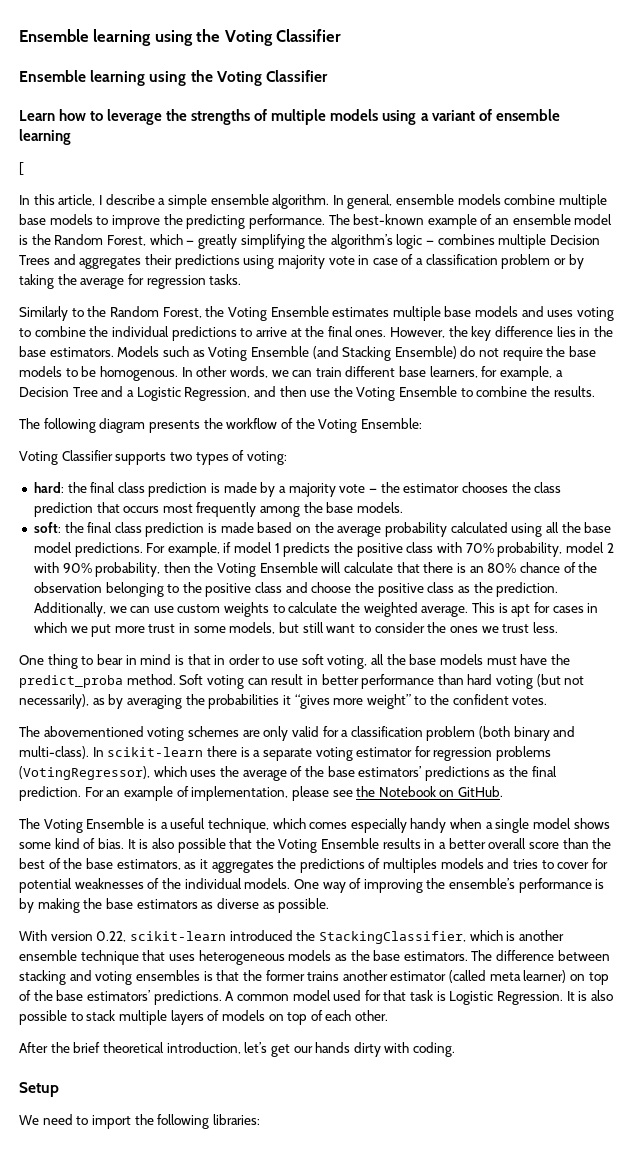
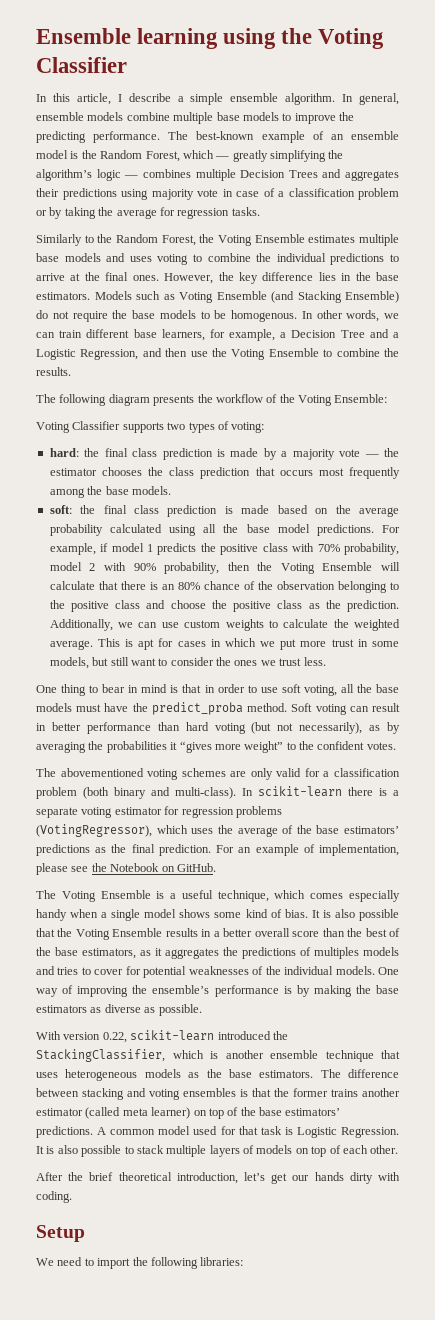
[19,29,342,46] [19,70,328,86] [19,109,560,125] [19,129,71,145] [19,162,24,175] Ensemble learning using the Voting Classifier // Ensemble learning using the Voting Classifier // Learn how to leverage the strengths of multiple models using a variant of ensemble learning // [ -> [36,28,385,49] [36,57,127,73] Ensemble learning using the Voting Classifier

